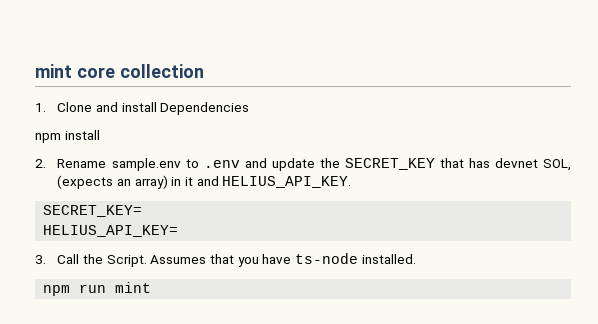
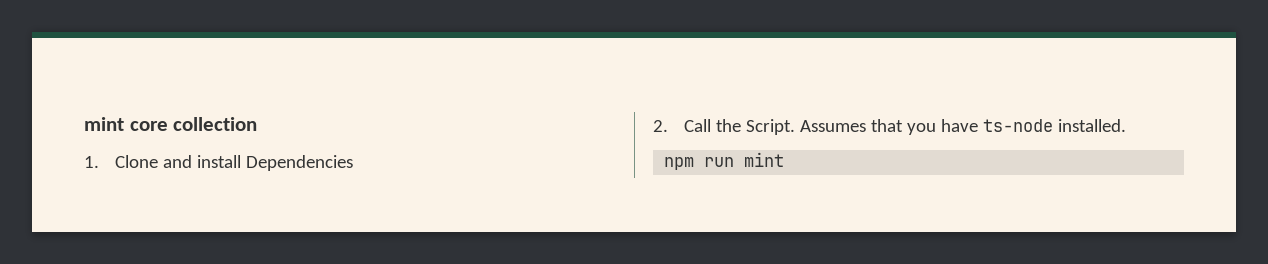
[35,130,100,143] [35,158,572,171] [57,175,352,189] [43,205,143,217] [43,225,179,237] [35,255,46,264] npm install // 2. Rename sample.env to .env and update the SECRET_KEY that has devnet SOL, (expects an array) in it and HELIUS_API_KEY. // SECRET_KEY= // HELIUS_API_KEY= // 3. -> [653,120,668,132] 2.

